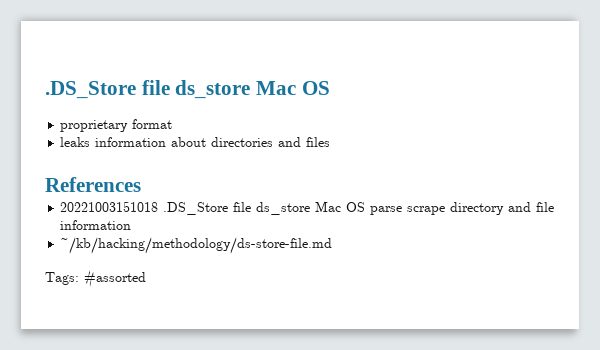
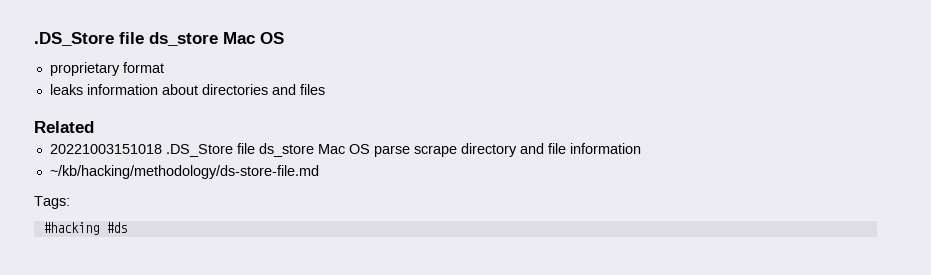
[45,177,141,192] References -> [34,121,94,133] Related
[84,270,146,288] #assorted -> [42,222,127,235] // #hacking #ds

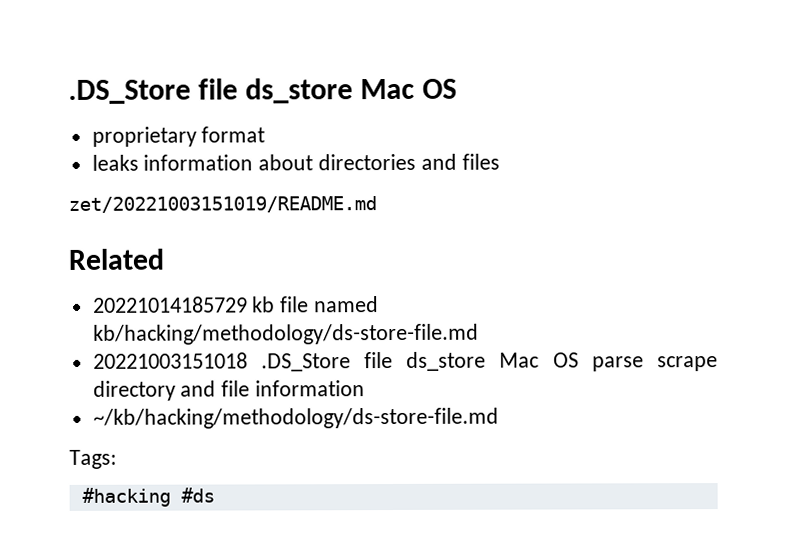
(325, 89) none -> [68,196,377,213] // zet/20221003151019/README.md
(94, 127) none -> [92,296,380,313] [92,323,479,345] // 20221014185729 kb file named kb/hacking/methodology/ds-store-file.md

